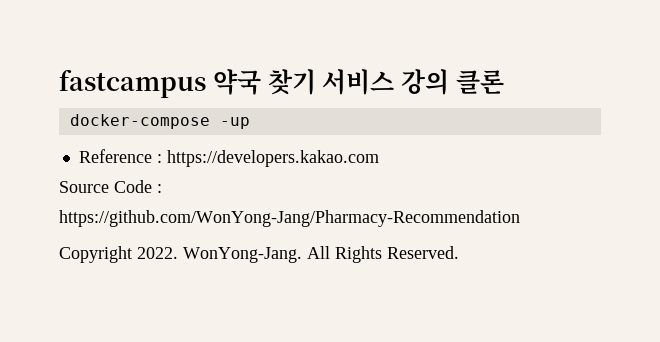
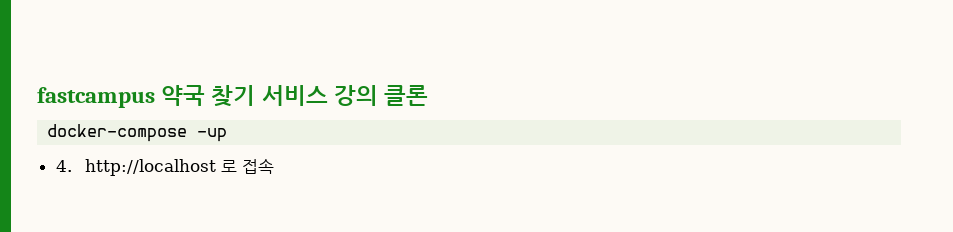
[78,149,379,167] [59,180,162,193] [59,210,520,227] [59,246,459,263] Reference : https://developers.kakao.com // Source Code : https://github.com/WonYong-Jang/Pharmacy-Recommendation // Copyright 2022. WonYong-Jang. All Rights Reserved. -> [55,158,275,176] 4. http://localhost 로 접속

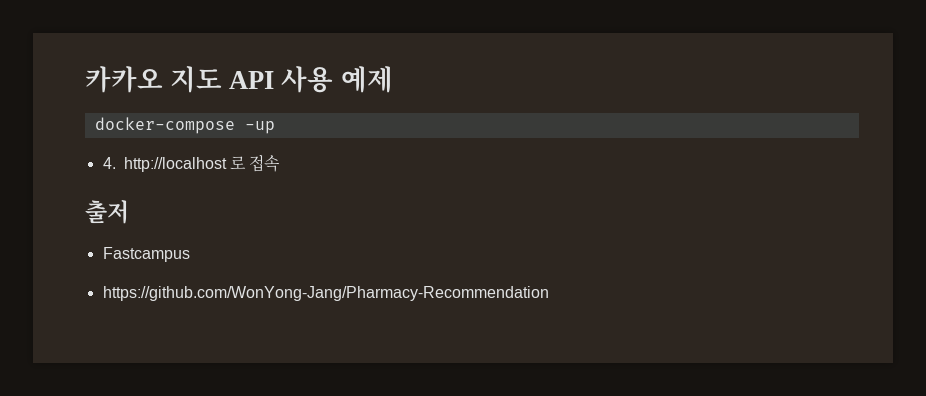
[37,85,429,108] fastcampus 약국 찾기 서비스 강의 클론 -> [85,66,393,93] 카카오 지도 API 사용 예제
(275, 166) none -> [85,200,129,224] [102,247,190,262] [102,286,549,301] // 출저 // Fastcampus // https://github.com/WonYong-Jang/Pharmacy-Recommendation

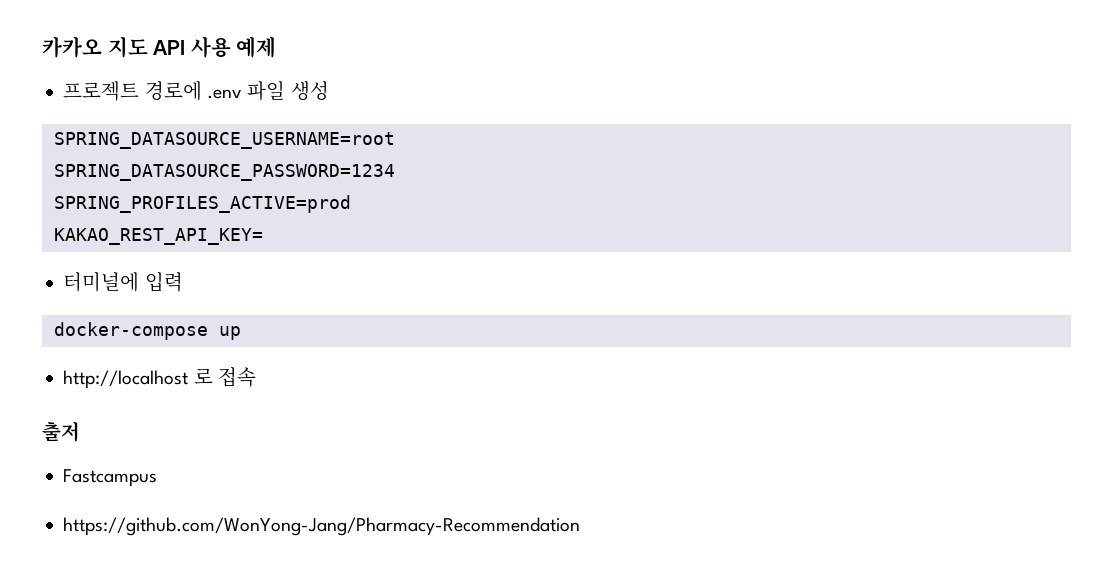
(393, 79) none -> [63,81,329,101] [53,132,395,149] [53,164,395,181] [53,195,351,213] [53,228,263,245] [63,272,183,292] // 프로젝트 경로에 .env 파일 생성 // SPRING_DATASOURCE_USERNAME=root // SPRING_DATASOURCE_PASSWORD=1234 // SPRING_PROFILES_ACTIVE=prod // KAKAO_REST_API_KEY= // 터미널에 입력
[244,121,275,134] [102,157,116,169] -up // 4. -> [218,326,241,340] up //

